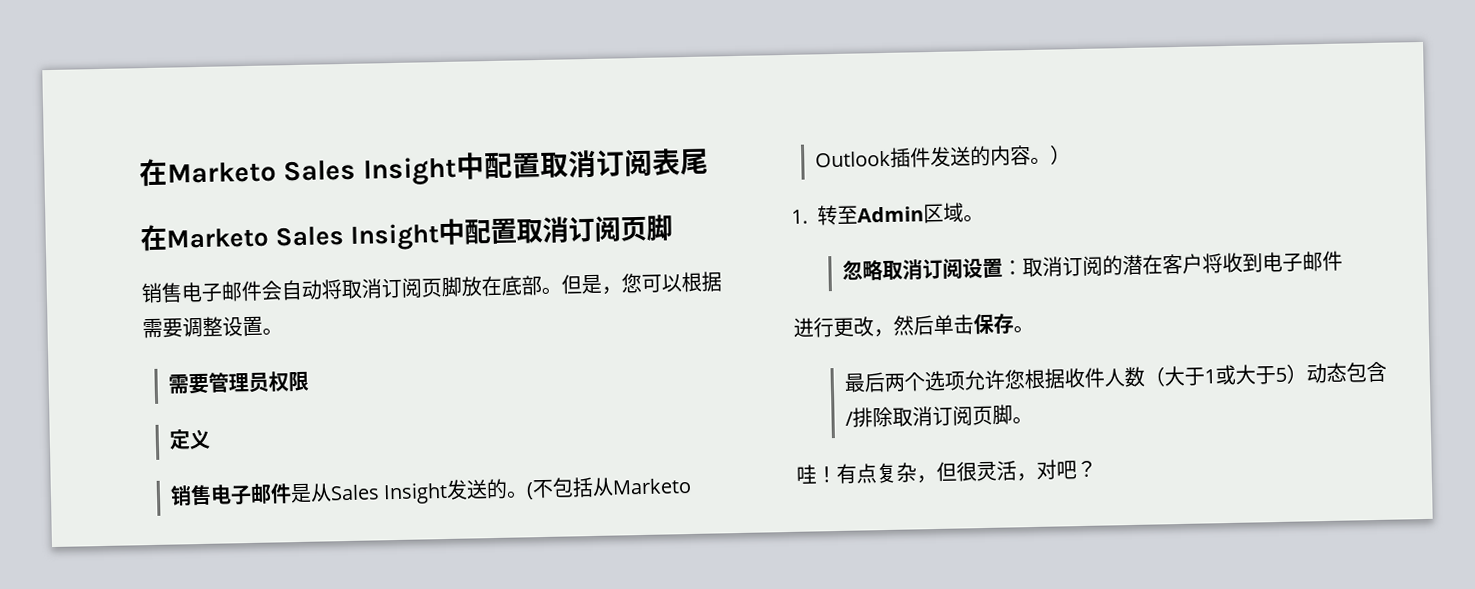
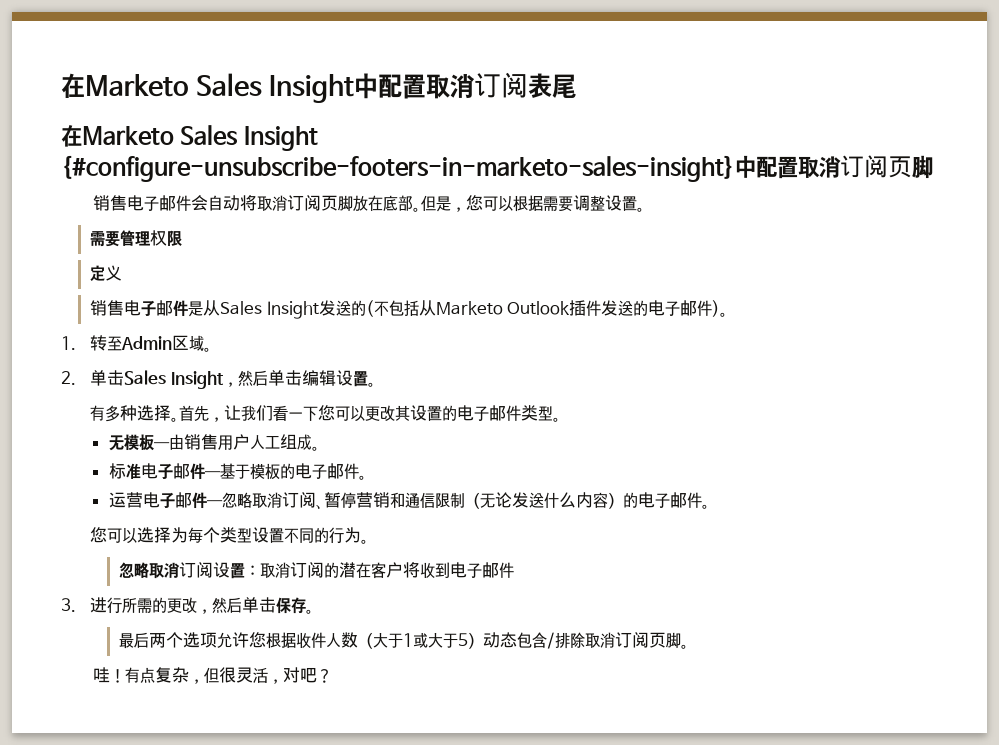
(441, 237) none -> [61,155,735,182] {#configure-unsubscribe-footers-in-marketo-sales-insight}
[247,372,269,394] 员 -> (150, 238) none
[506,490,529,499] 。 -> (366, 308) none
[989,144,1071,166] 内容。） -> [648,300,729,317] 电子邮件)。
(984, 218) none -> [61,370,376,389] [89,405,561,422] [108,434,320,451] [108,463,367,480] [108,492,710,510] [89,527,369,544] // 2.单击Sales Insight，然后单击编辑设置。 // 有多种选择。首先，让我们看一下您可以更改其设置的电子邮件类型。 // 无模板—由销售用户人工组成。 // 标准电子邮件—基于模板的电子邮件。 // 运营电子邮件—忽略取消订阅、暂停营销和通信限制（无论发送什么内容）的电子邮件。 // 您可以选择为每个类型设置不同的行为。
[793,317,834,338] 进行 -> [61,597,167,614] 3.进行所需的

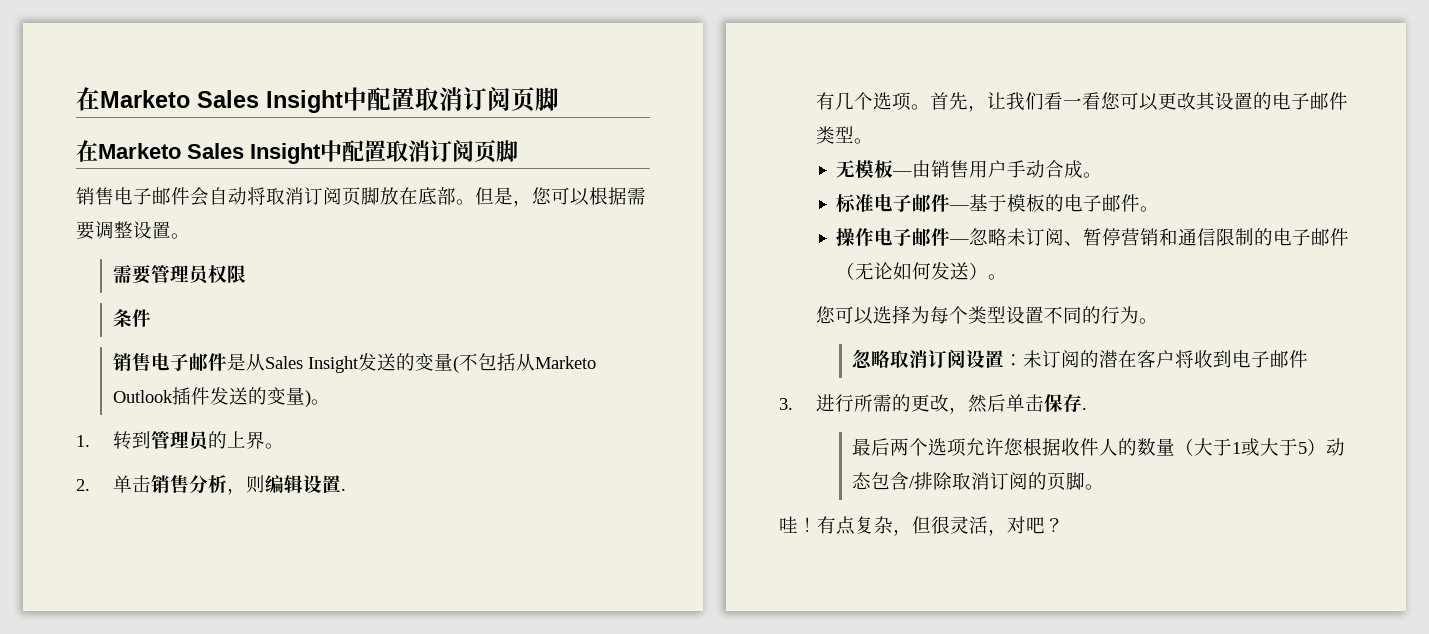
[61,72,577,103] [61,125,318,151] [61,155,735,182] 在Marketo Sales Insight中配置取消订阅表尾 // 在Marketo Sales Insight {#configure-unsubscribe-footers-in-marketo-sales-insight} -> [76,87,559,113] [76,140,321,164] 在Marketo Sales Insight中配置取消订阅页脚 // 在Marketo Sales Insight
(150, 238) none -> [188,265,210,285] 员
[89,265,122,282] 定义 -> [112,309,151,327] 条件
(366, 308) none -> [414,353,453,371] 变量
[648,300,713,316] 电子邮件 -> [266,387,305,405] 变量
[106,335,204,351] 至Admin区域 -> [131,431,265,451] 到管理员的上界
[123,370,302,389] Sales Insight，然后单击 -> [150,475,265,495] 销售分析，则
[367,382,376,387] [89,405,171,422] 。 // 有多种选择 -> [340,488,346,491] [815,92,911,111] . // 有几个选项
[302,406,318,421] 下 -> [1081,92,1101,110] 看
[249,434,297,450] 人工组 -> [1006,160,1064,178] 手动合
[108,492,143,508] 运营 -> [835,228,874,246] 操作
[251,492,282,508] 取消 -> [1006,228,1026,246] 未
[464,492,702,509] （无论发送什么内容）的电子邮件 -> [1253,228,1349,246] [835,262,988,280] 的电子邮件（无论如何发送）
[259,562,290,578] 取消 -> [1023,350,1043,368] 未
[305,609,314,614] 。 -> [1081,407,1087,410] .
[340,632,358,648] 数 -> [1118,438,1176,456] 的数量
(649, 640) none -> [1028,472,1048,490] 的

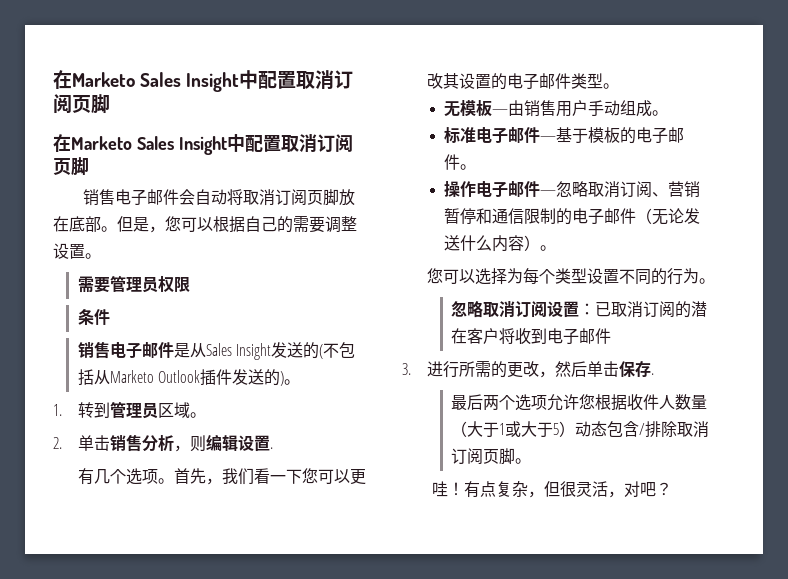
(627, 196) none -> [245,216,293,233] 自己的
[414,353,453,371] 变量 -> (320, 350) none
[266,387,305,405] 变量 -> (281, 377) none
[207,431,265,449] 的上界 -> [157,402,190,418] 区域
[986,92,1006,109] 让 -> (222, 481) none
[1081,92,1101,110] 看 -> [285,469,302,484] 下
[1044,160,1064,178] 合 -> [620,100,637,116] 组
[1006,228,1159,246] 未订阅、暂停营销 -> [588,181,701,198] [444,208,477,224] 取消订阅、营销暂停
[892,262,969,280] 如何发送 -> [684,208,701,224] [444,235,525,252] 发送什么内容
[1023,350,1043,368] 未 -> [595,301,644,318] 已取消
[1118,438,1138,456] 的 -> (676, 402) none
[1028,472,1048,490] 的 -> (484, 456) none

